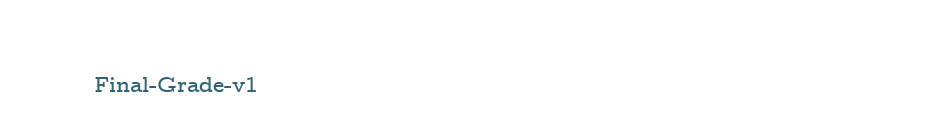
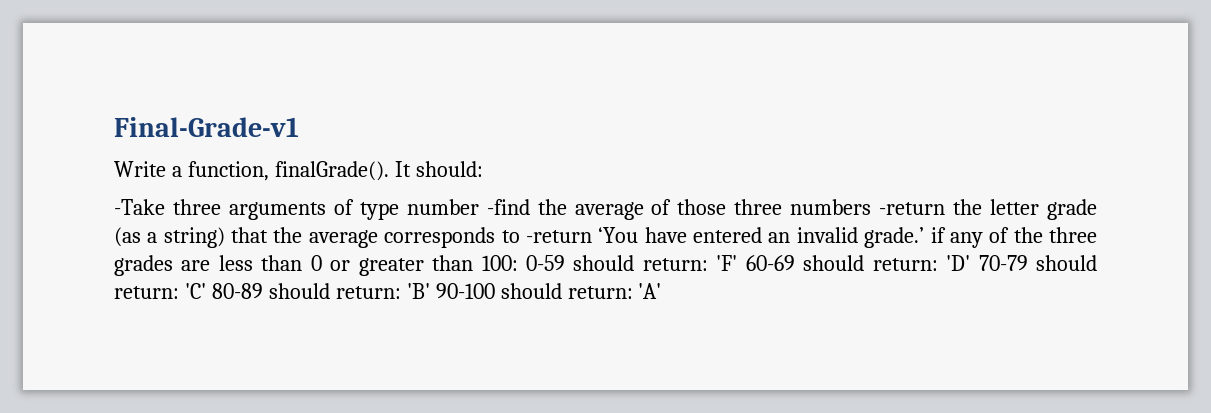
(258, 84) none -> [114,161,483,181] [114,199,1097,220] [114,227,1097,248] [114,255,1098,276] [114,283,662,299] // Write a function, finalGrade(). It should: // -Take three arguments of type number -find the average of those three numbers -return the letter grade (as a string) that the average corresponds to -return ‘You have entered an invalid grade.’ if any of the three grades are less than 0 or greater than 100: 0-59 should return: 'F' 60-69 should return: 'D' 70-79 should return: 'C' 80-89 should return: 'B' 90-100 should return: 'A'

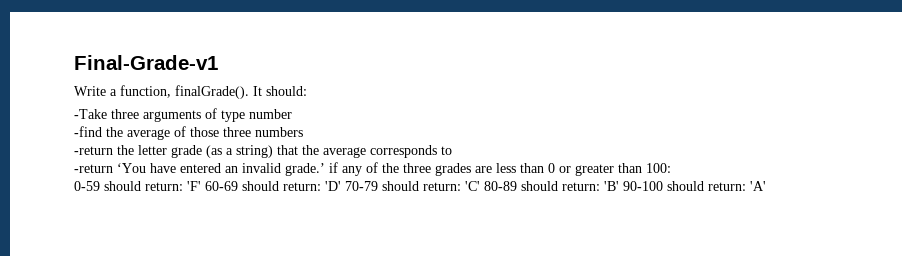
(479, 207) none -> (292, 114) //
(872, 207) none -> (303, 132) //
(520, 236) none -> (452, 150) //
(518, 263) none -> (671, 168) //

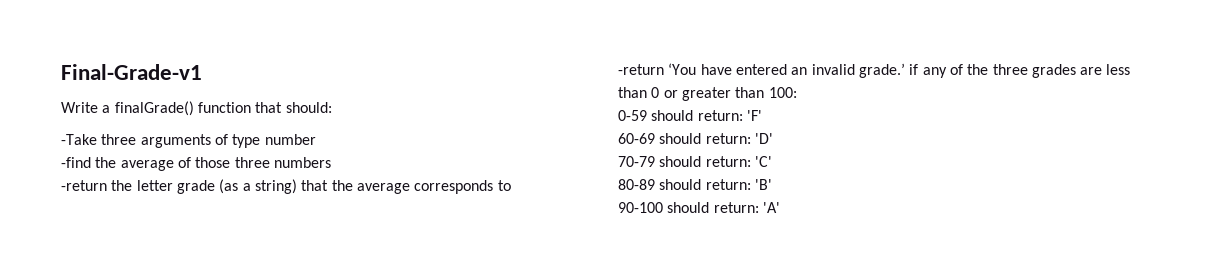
[120,85,262,99] function, finalGrade(). It -> [114,101,283,116] finalGrade() function that
(201, 186) none -> (762, 115) //
(341, 186) none -> (773, 138) //
(480, 186) none -> (772, 161) //
(619, 186) none -> (772, 184) //

